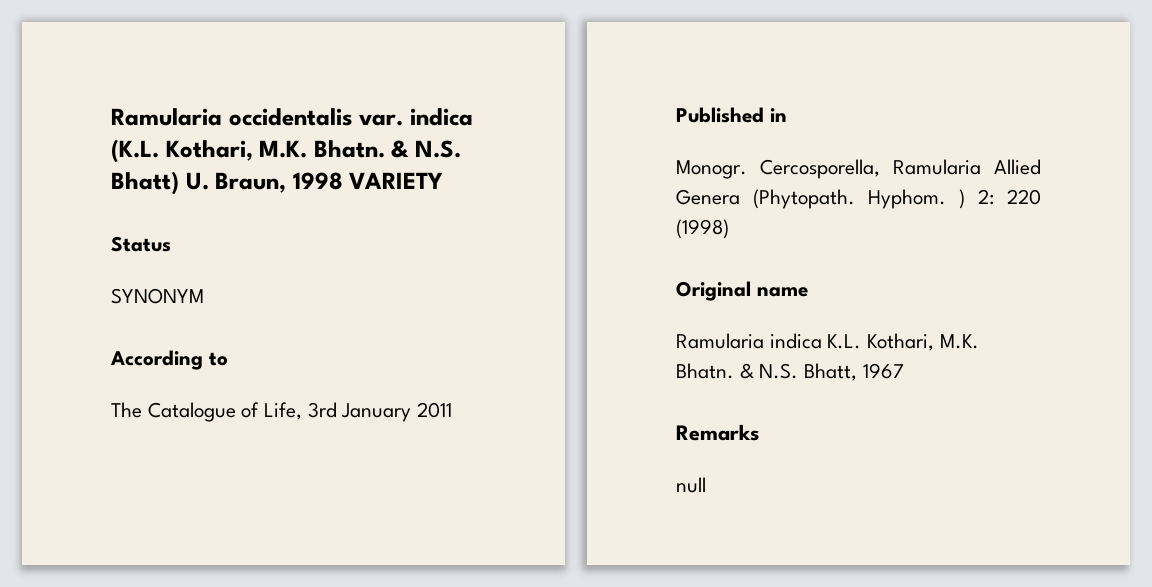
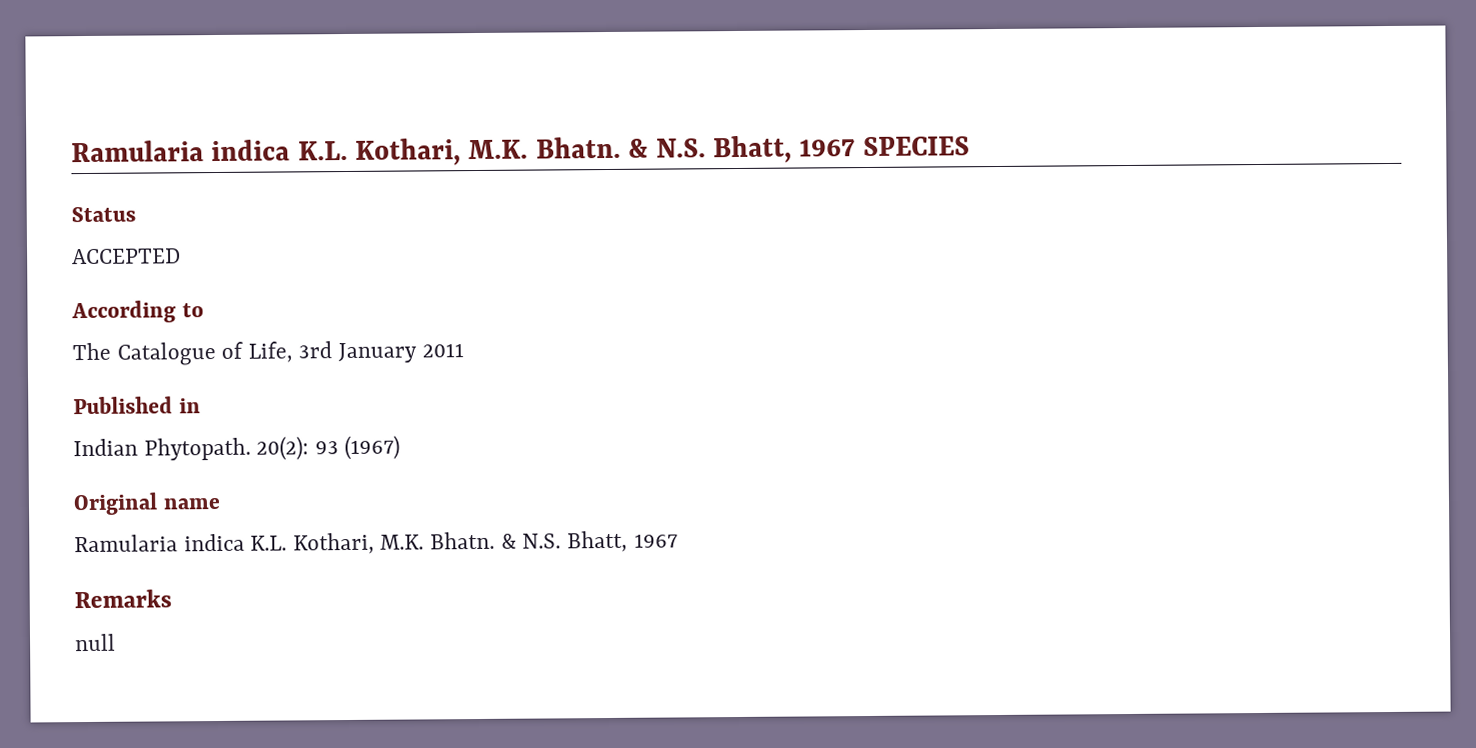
[111,108,473,126] [111,139,462,163] [111,171,444,195] Ramularia occidentalis var. indica (K.L. Kothari, M.K. Bhatn. & N.S. Bhatt) U. Braun, 1998 VARIETY -> [71,135,970,166] Ramularia indica K.L. Kothari, M.K. Bhatn. & N.S. Bhatt, 1967 SPECIES
[111,288,204,304] SYNONYM -> [72,248,181,265] ACCEPTED
[676,159,1041,179] [676,189,1041,209] [676,219,729,239] Monogr. Cercosporella, Ramularia Allied Genera (Phytopath. Hyphom. ) 2: 220 (1998) -> [73,435,401,461] Indian Phytopath. 20(2): 93 (1967)

